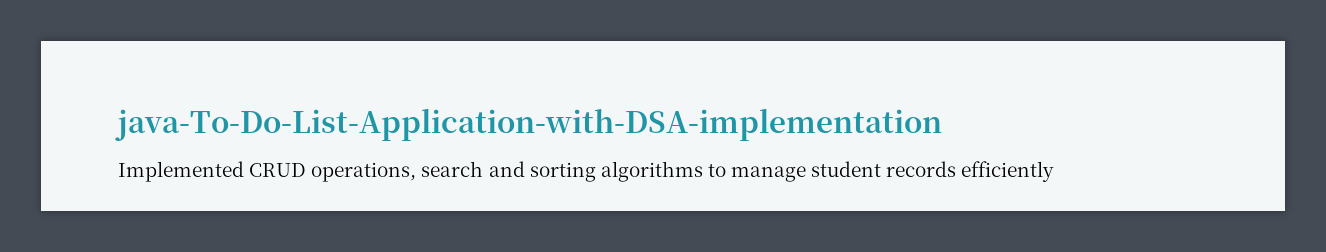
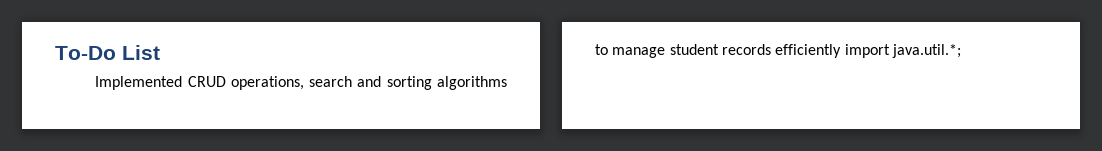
[115,108,942,141] java-To-Do-List-Application-with-DSA-implementation -> [55,45,160,60] To-Do List
(1055, 171) none -> [844,44,961,58] import java.util.*;

